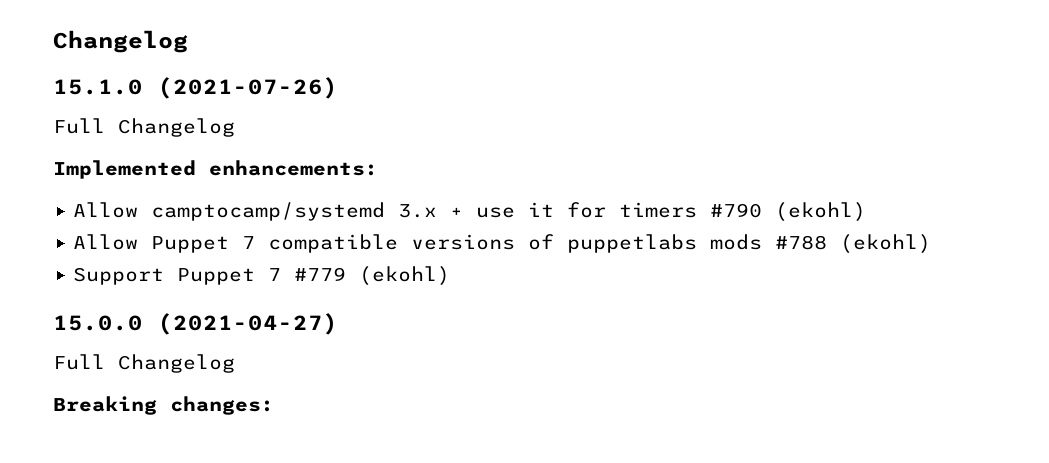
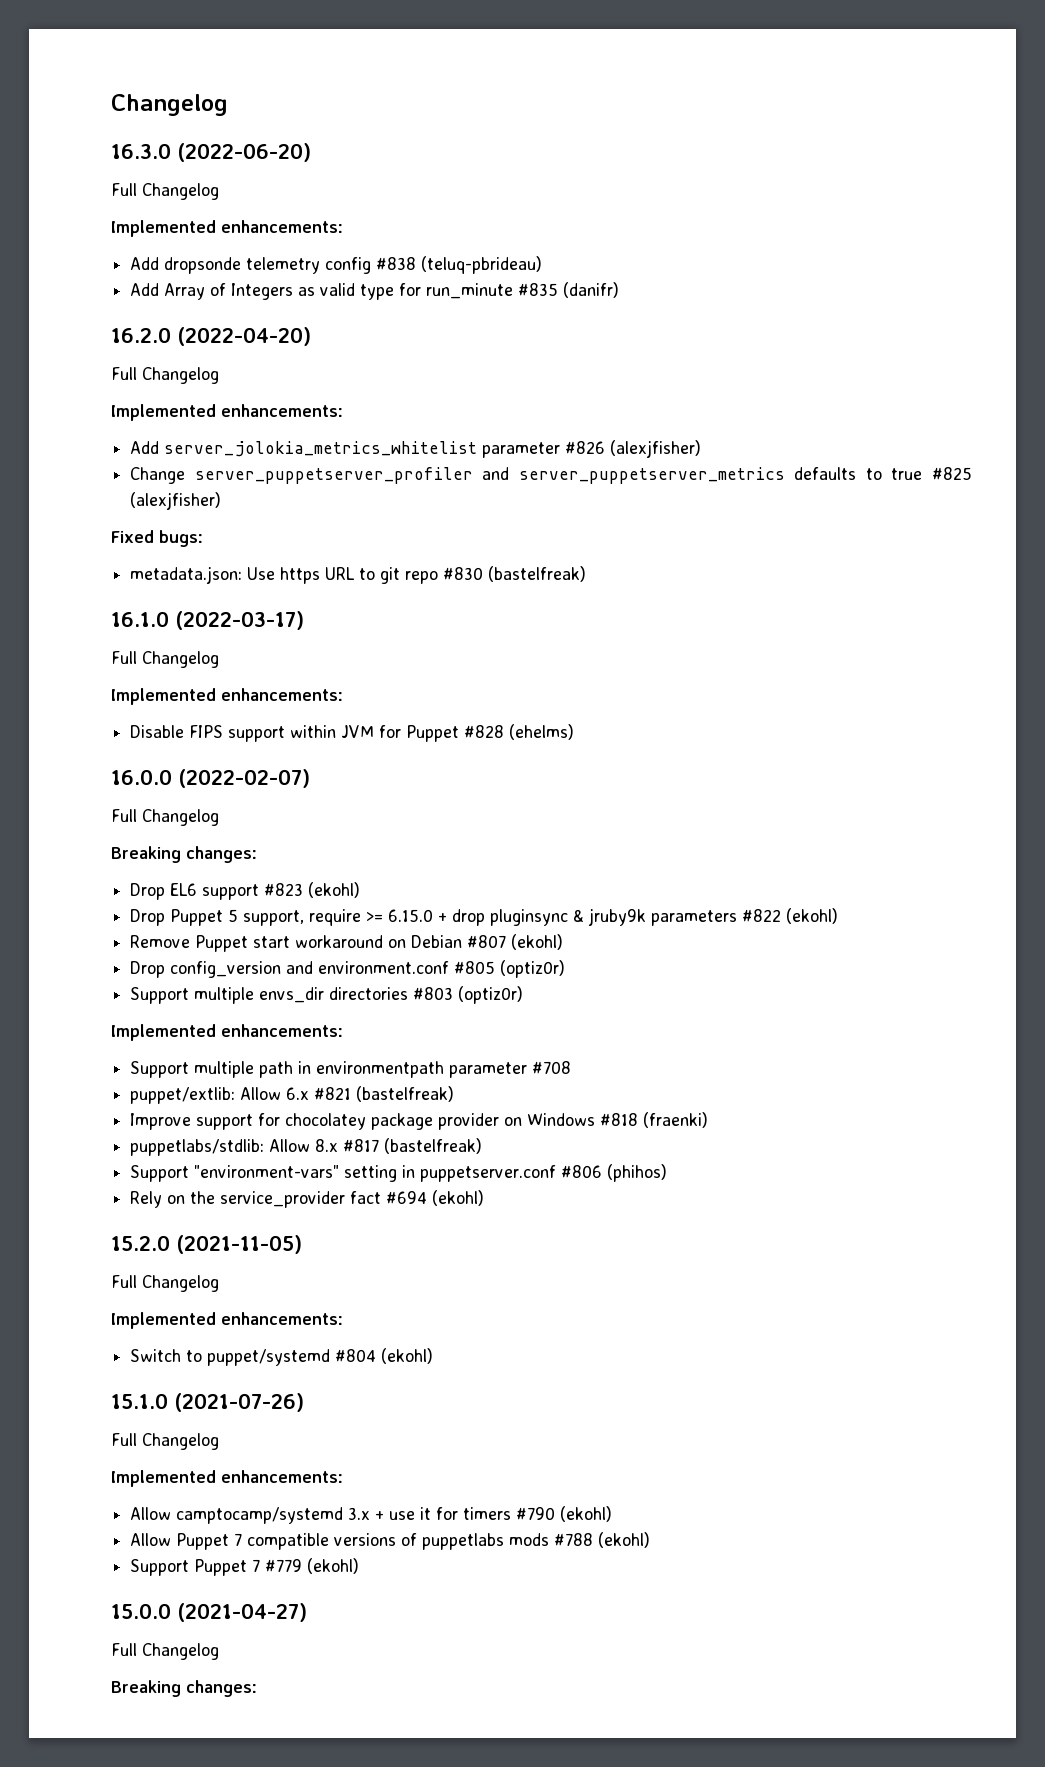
[53,30,188,53] Changelog -> [111,94,228,116] [111,143,311,162] [111,183,219,200] [111,220,343,237] [130,256,543,274] [130,282,620,300] [111,327,311,346] [111,367,219,384] [111,404,343,421] [130,440,702,458] [130,467,973,484] [130,492,222,510] [111,530,203,547] [130,566,587,584] [111,611,304,630] [111,651,219,668] [111,688,343,705] [130,724,575,742] [111,769,310,788] [111,809,219,826] [111,846,257,863] [130,882,361,900] [130,908,839,926] [130,934,564,952] [130,960,566,978] [130,986,524,1004] [111,1024,343,1041] [130,1061,572,1078] [130,1086,455,1104] [130,1112,709,1130] [130,1138,483,1156] [130,1164,668,1182] [130,1190,485,1208] [111,1235,302,1254] [111,1275,219,1292] [111,1312,343,1329] [130,1348,434,1366] Changelog // 16.3.0 (2022-06-20) // Full Changelog // Implemented enhancements: // Add dropsonde telemetry config #838 (teluq-pbrideau) // Add Array of Integers as valid type for run_minute #835 (danifr) // 16.2.0 (2022-04-20) // Full Changelog // Implemented enhancements: // Add server_jolokia_metrics_whitelist parameter #826 (alexjfisher) // Change server_puppetserver_profiler and server_puppetserver_metrics defaults to true #825 (alexjfisher) // Fixed bugs: // metadata.json: Use https URL to git repo #830 (bastelfreak) // 16.1.0 (2022-03-17) // Full Changelog // Implemented enhancements: // Disable FIPS support within JVM for Puppet #828 (ehelms) // 16.0.0 (2022-02-07) // Full Changelog // Breaking changes: // Drop EL6 support #823 (ekohl) // Drop Puppet 5 support, require >= 6.15.0 + drop pluginsync & jruby9k parameters #822 (ekohl) // Remove Puppet start workaround on Debian #807 (ekohl) // Drop config_version and environment.conf #805 (optiz0r) // Support multiple envs_dir directories #803 (optiz0r) // Implemented enhancements: // Support multiple path in environmentpath parameter #708 // puppet/extlib: Allow 6.x #821 (bastelfreak) // Improve support for chocolatey package provider on Windows #818 (fraenki) // puppetlabs/stdlib: Allow 8.x #817 (bastelfreak) // Support "environment-vars" setting in puppetserver.conf #806 (phihos) // Rely on the service_provider fact #694 (ekohl) // 15.2.0 (2021-11-05) // Full Changelog // Implemented enhancements: // Switch to puppet/systemd #804 (ekohl)

